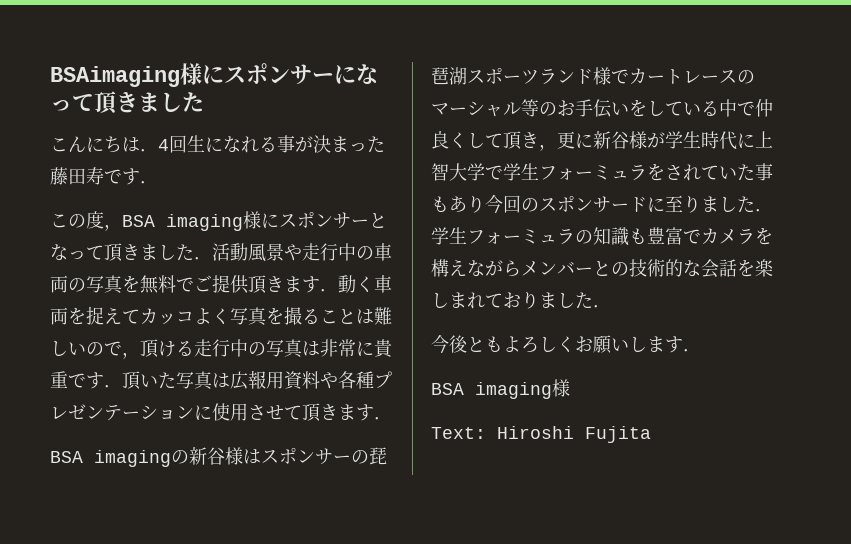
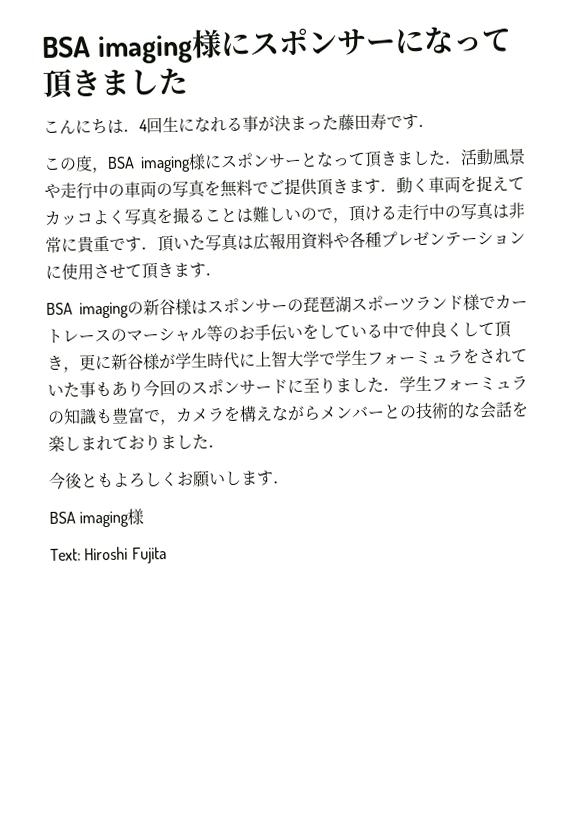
[50,66,180,87] BSAimaging -> [41,34,193,65] BSA imaging
(701, 236) none -> [160,418,177,426] ，

